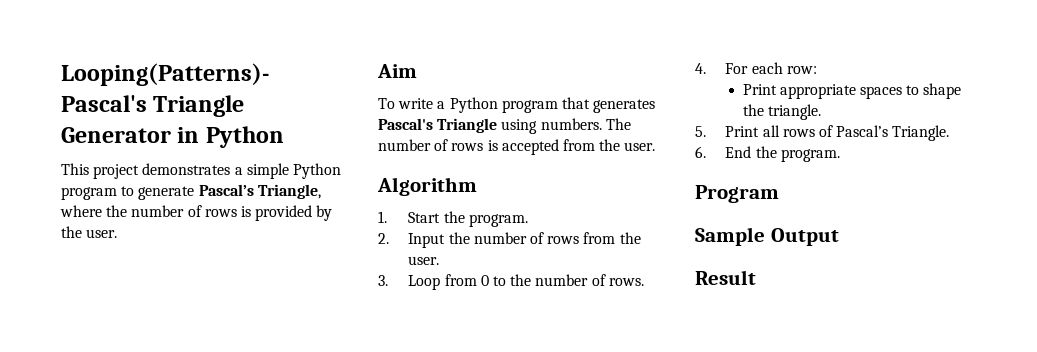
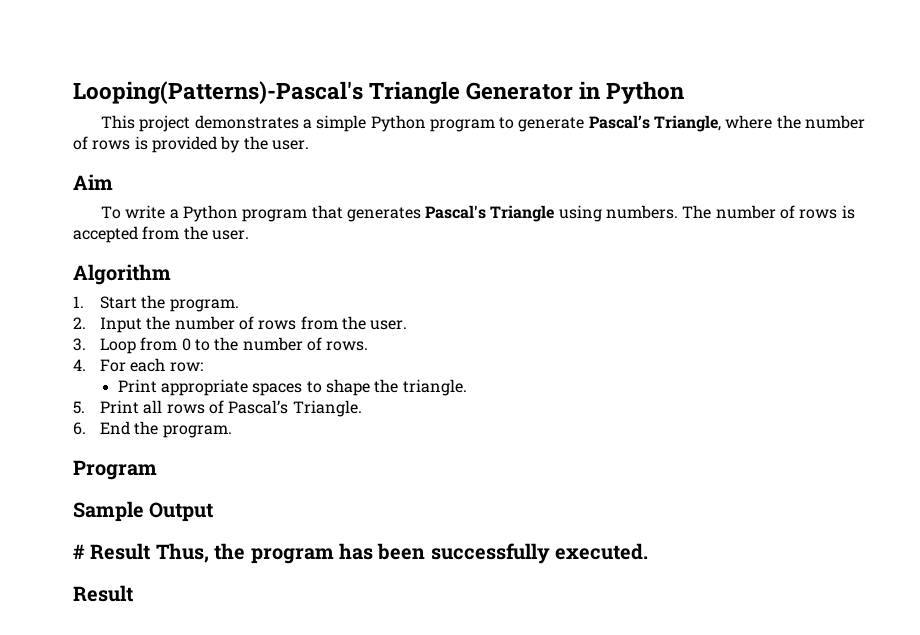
(839, 237) none -> [73,543,649,564] // # Result Thus, the program has been successfully executed.

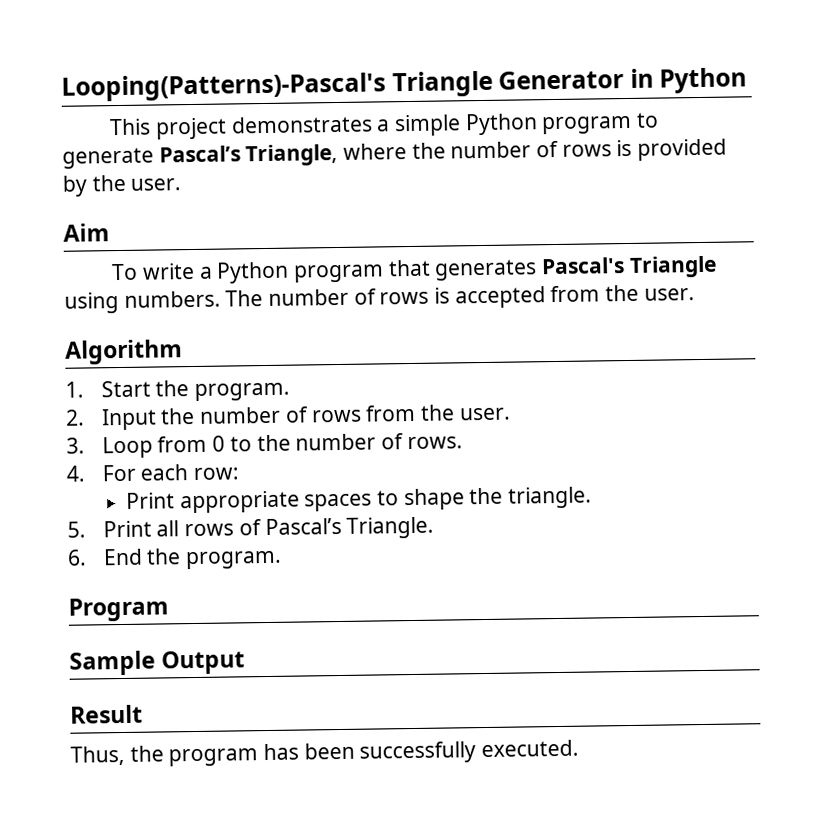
[73,543,151,560] # Result -> [70,704,143,724] Result //
[73,585,133,602] // Result -> (580, 748) none

